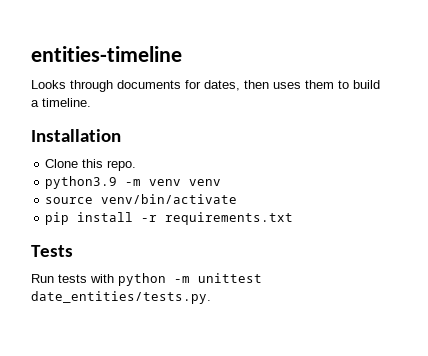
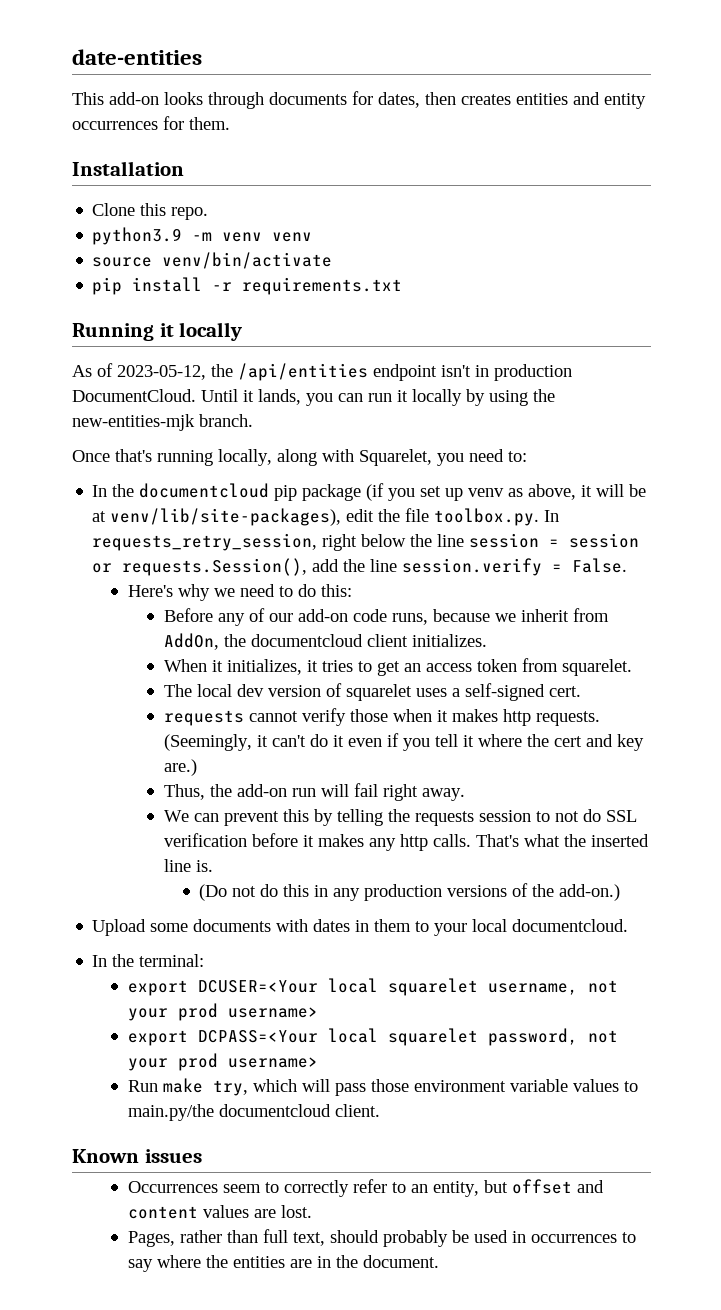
[31,46,182,62] [31,80,66,89] entities-timeline // Looks -> [72,49,202,65] [72,92,203,105] date-entities // This add-on looks
[273,80,380,89] [31,98,91,107] uses them to build a timeline. -> [461,92,646,109] [72,116,230,130] creates entities and entity occurrences for them.
[31,245,73,257] [31,273,262,286] [31,291,211,304] Tests // Run tests with python -m unittest date_entities/tests.py. -> [72,322,243,341] [72,363,572,381] [72,389,555,406] [72,414,253,431] [72,449,527,466] [92,483,647,501] [92,508,560,526] [92,533,640,551] [92,558,628,576] [127,584,352,601] [163,608,609,626] [163,633,487,650] [163,658,632,676] [163,683,581,701] [163,708,600,726] [163,733,644,751] [163,759,197,776] [163,783,465,801] [163,809,637,826] [163,833,649,851] [163,859,213,872] [199,883,621,901] [92,919,629,936] [92,954,205,967] [127,978,618,996] [127,1003,318,1021] [127,1028,618,1046] [127,1053,318,1071] [127,1078,638,1096] [127,1104,380,1121] [72,1149,202,1163] [127,1179,604,1197] [127,1205,312,1219] [127,1229,636,1247] [127,1255,439,1272] Running it locally // As of 2023-05-12, the /api/entities endpoint isn't in production DocumentCloud. Until it lands, you can run it locally by using the new-entities-mjk branch. // Once that's running locally, along with Squarelet, you need to: // In the documentcloud pip package (if you set up venv as above, it will be at venv/lib/site-packages), edit the file toolbox.py. In requests_retry_session, right below the line session = session or requests.Session(), add the line session.verify = False. // Here's why we need to do this: // Before any of our add-on code runs, because we inherit from AddOn, the documentcloud client initializes. // When it initializes, it tries to get an access token from squarelet. // The local dev version of squarelet uses a self-signed cert. // requests cannot verify those when it makes http requests. (Seemingly, it can't do it even if you tell it where the cert and key are.) // Thus, the add-on run will fail right away. // We can prevent this by telling the requests session to not do SSL verification before it makes any http calls. That's what the inserted line is. // (Do not do this in any production versions of the add-on.) // Upload some documents with dates in them to your local documentcloud. // In the terminal: // export DCUSER=<Your local squarelet username, not your prod username> // export DCPASS=<Your local squarelet password, not your prod username> // Run make try, which will pass those environment variable values to main.py/the documentcloud client. // Known issues // Occurrences seem to correctly refer to an entity, but offset and content values are lost. // Pages, rather than full text, should probably be used in occurrences to say where the entities are in the document.

